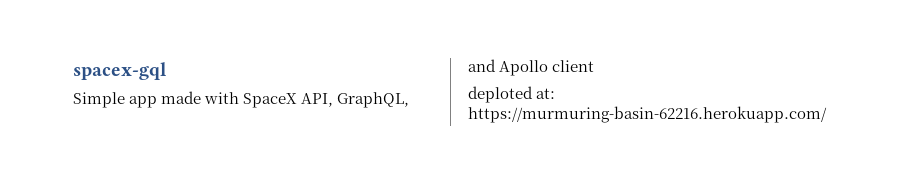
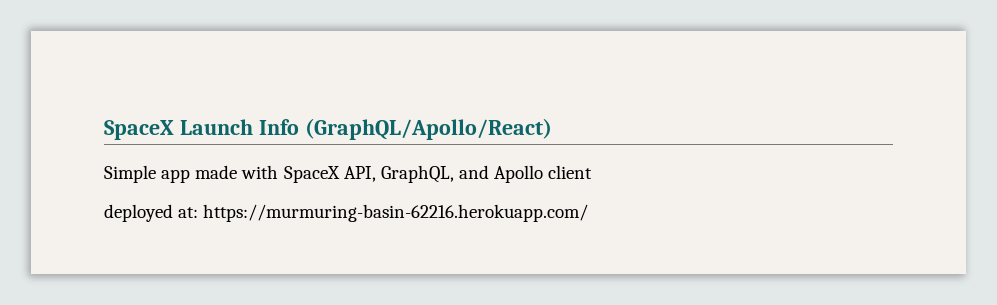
[73,62,167,80] spacex-gql -> [104,118,552,140] SpaceX Launch Info (GraphQL/Apollo/React)
[468,86,533,103] deploted -> [104,204,173,222] deployed

